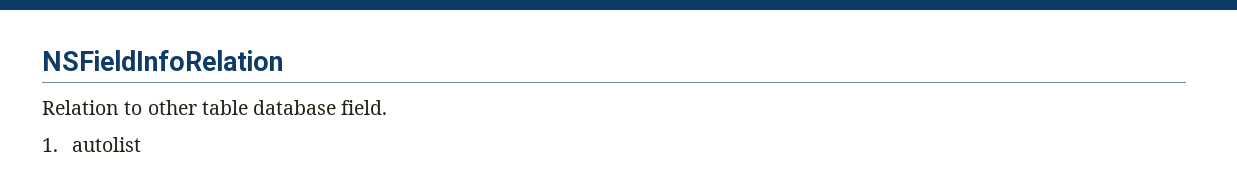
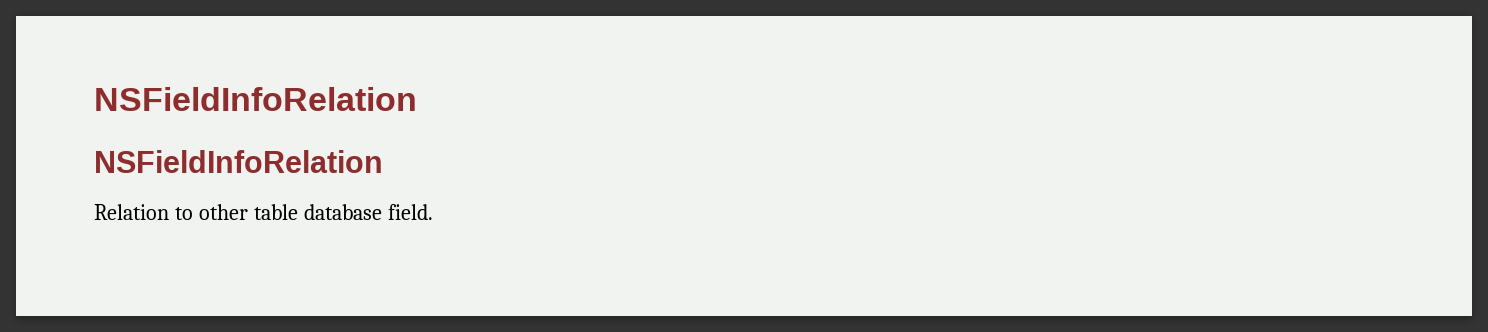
[42,50,283,71] NSFieldInfoRelation -> [94,87,417,111] [94,150,383,173] NSFieldInfoRelation // NSFieldInfoRelation
[42,137,142,152] // 1. autolist -> (433, 212) none

